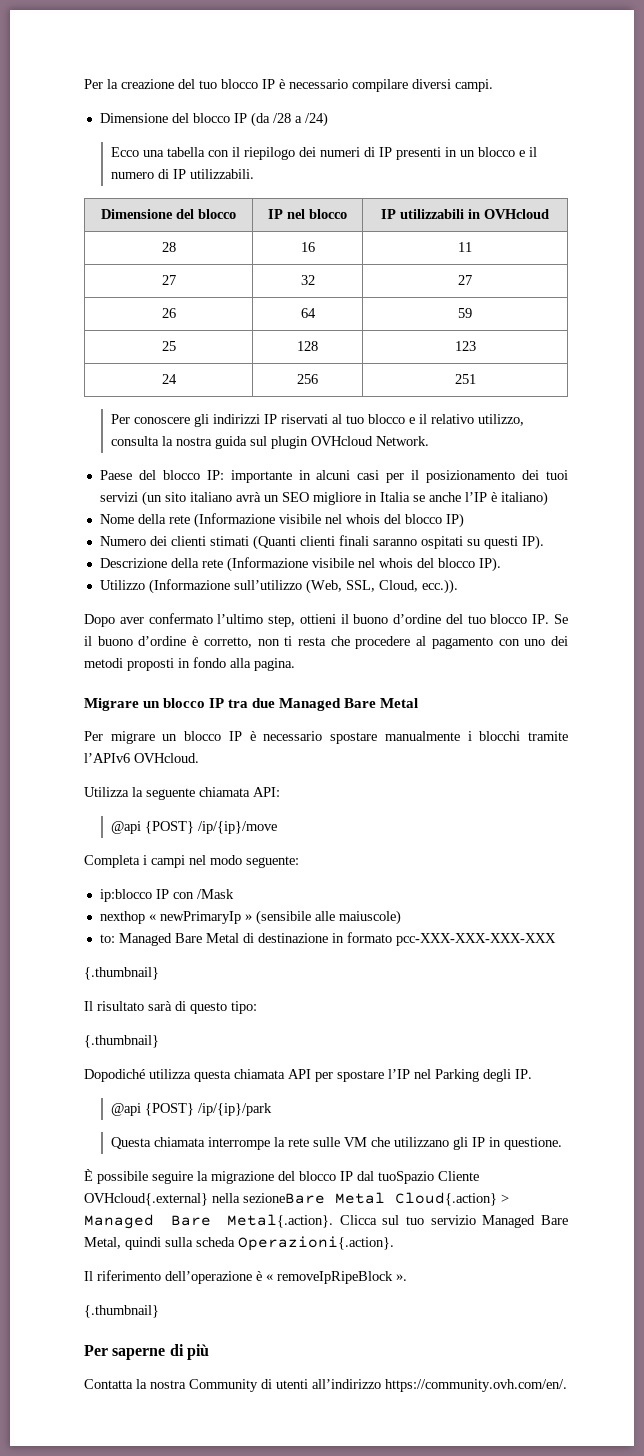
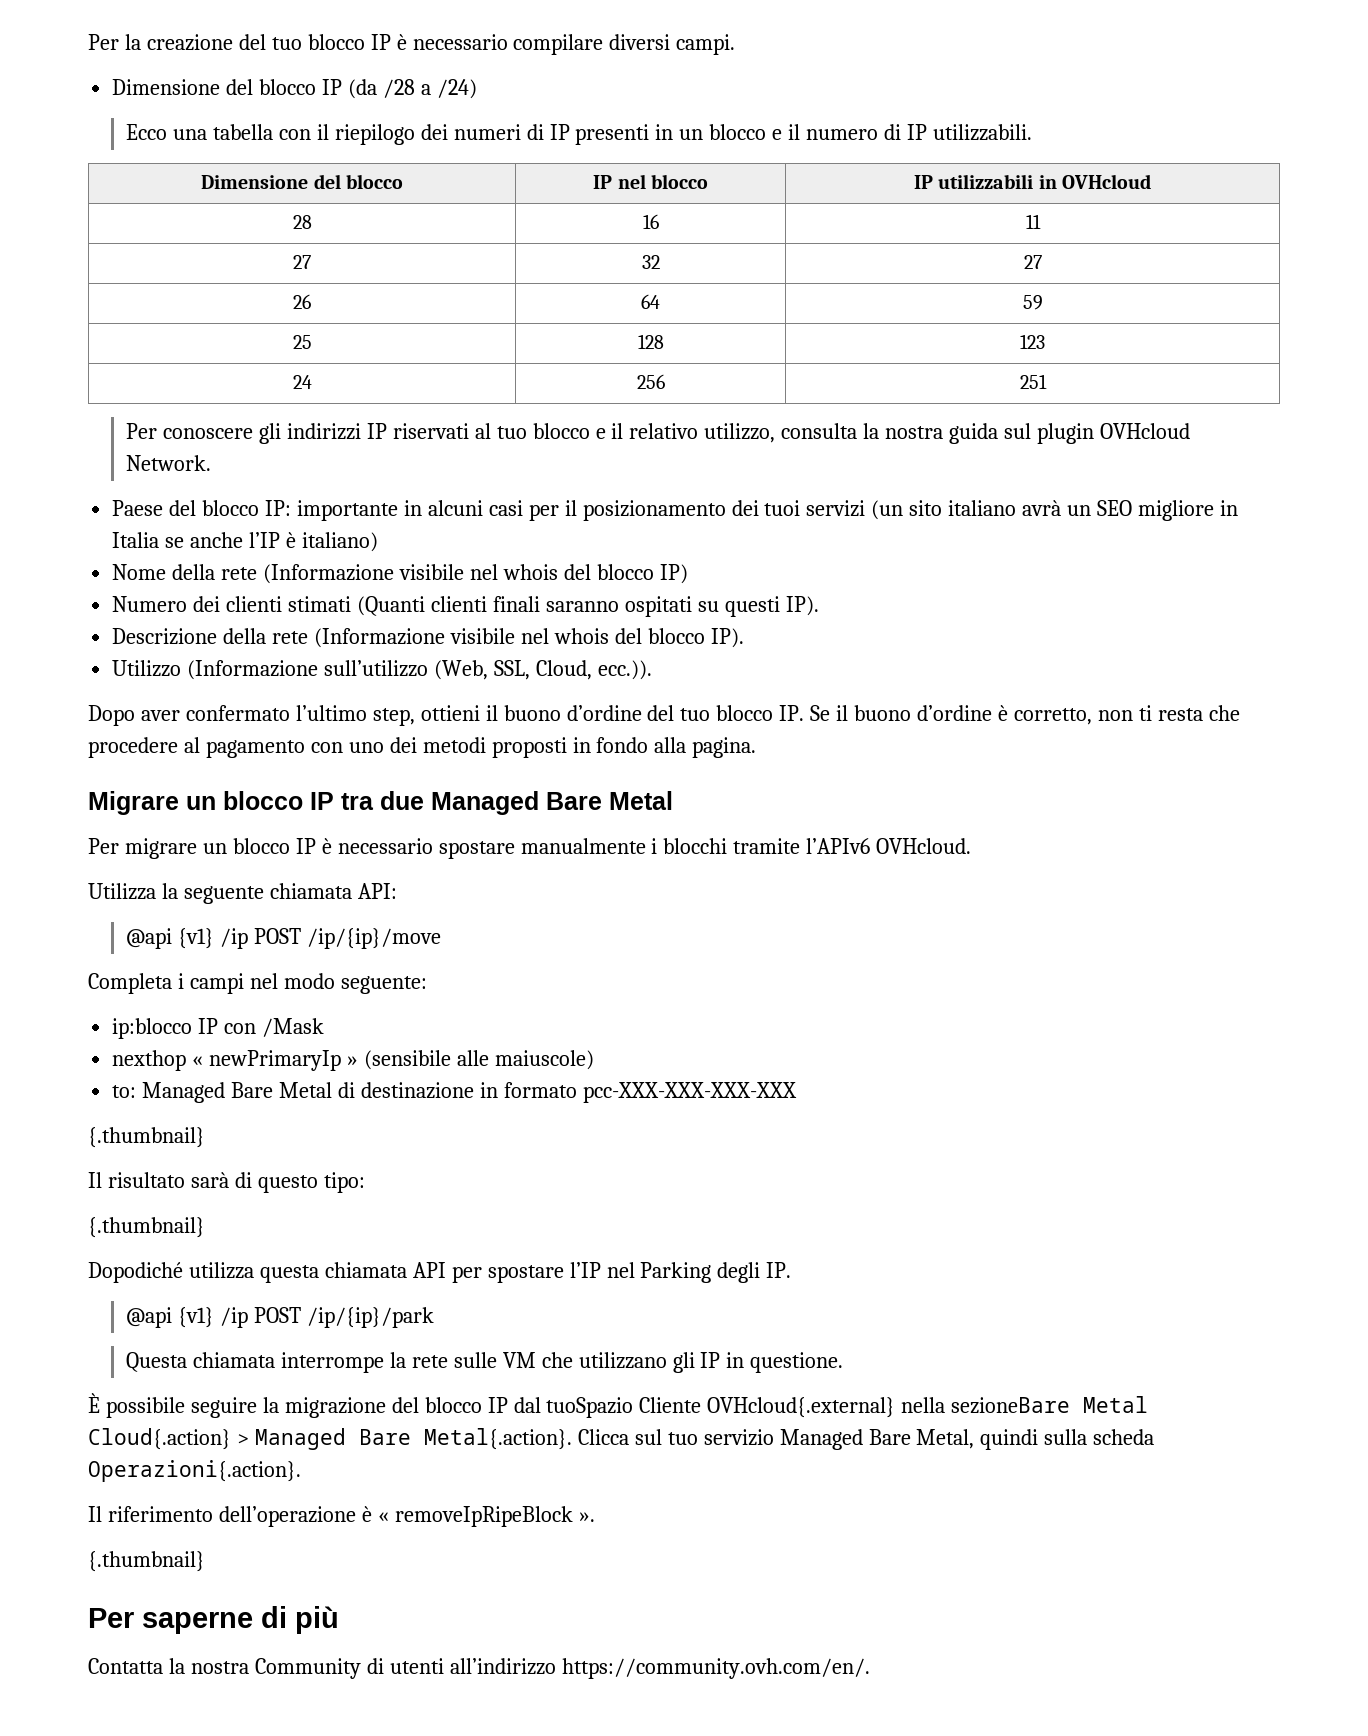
[145,821,195,834] {POST} -> [177,928,301,949] {v1} /ip POST
[145,1103,195,1116] {POST} -> [177,1307,301,1328] {v1} /ip POST

